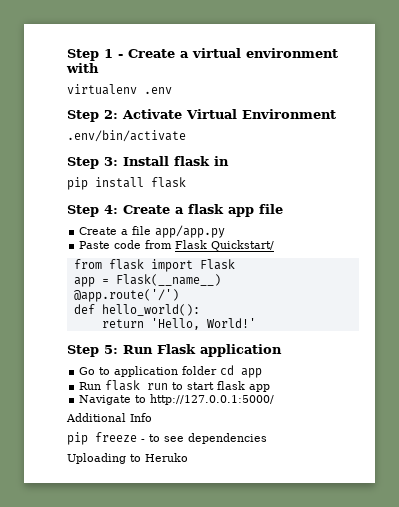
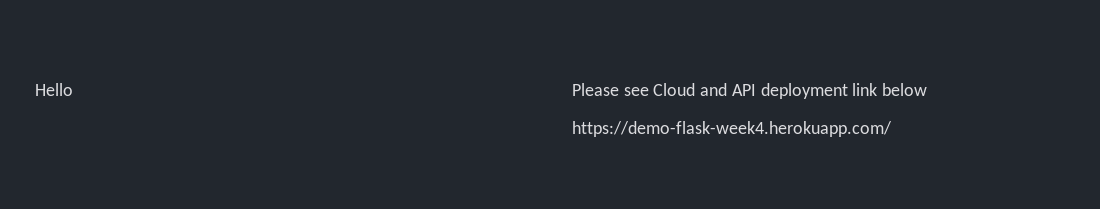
[67,48,338,61] [66,63,99,73] [67,84,172,95] [67,109,336,122] [67,130,186,142] [67,156,229,169] [67,177,186,190] [67,204,283,217] [79,225,226,238] [79,240,275,251] [73,259,235,272] [73,274,221,287] [73,289,179,302] [73,304,200,316] [101,318,256,330] [67,344,282,357] [79,365,263,378] [79,380,271,392] [79,394,275,405] [66,413,152,422] [67,432,267,445] [67,453,188,464] Step 1 - Create a virtual environment with // virtualenv .env // Step 2: Activate Virtual Environment // .env/bin/activate // Step 3: Install flask in // pip install flask // Step 4: Create a flask app file // Create a file app/app.py // Paste code from Flask Quickstart/ // from flask import Flask // app = Flask(__name__) // @app.route('/') // def hello_world(): // return 'Hello, World!' // Step 5: Run Flask application // Go to application folder cd app // Run flask run to start flask app // Navigate to http://127.0.0.1:5000/ // Additional Info // pip freeze - to see dependencies // Uploading to Heruko -> [35,83,73,96] [572,83,928,99] [572,121,892,137] Hello // Please see Cloud and API deployment link below // https://demo-flask-week4.herokuapp.com/

